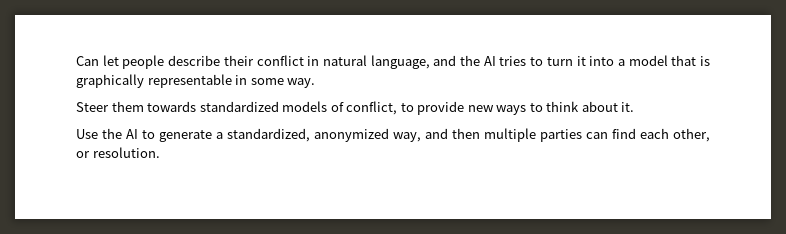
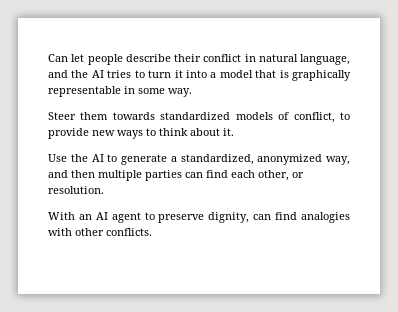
(160, 152) none -> [48,212,350,223] [48,228,152,236] // With an AI agent to preserve dignity, can find analogies with other conflicts.

